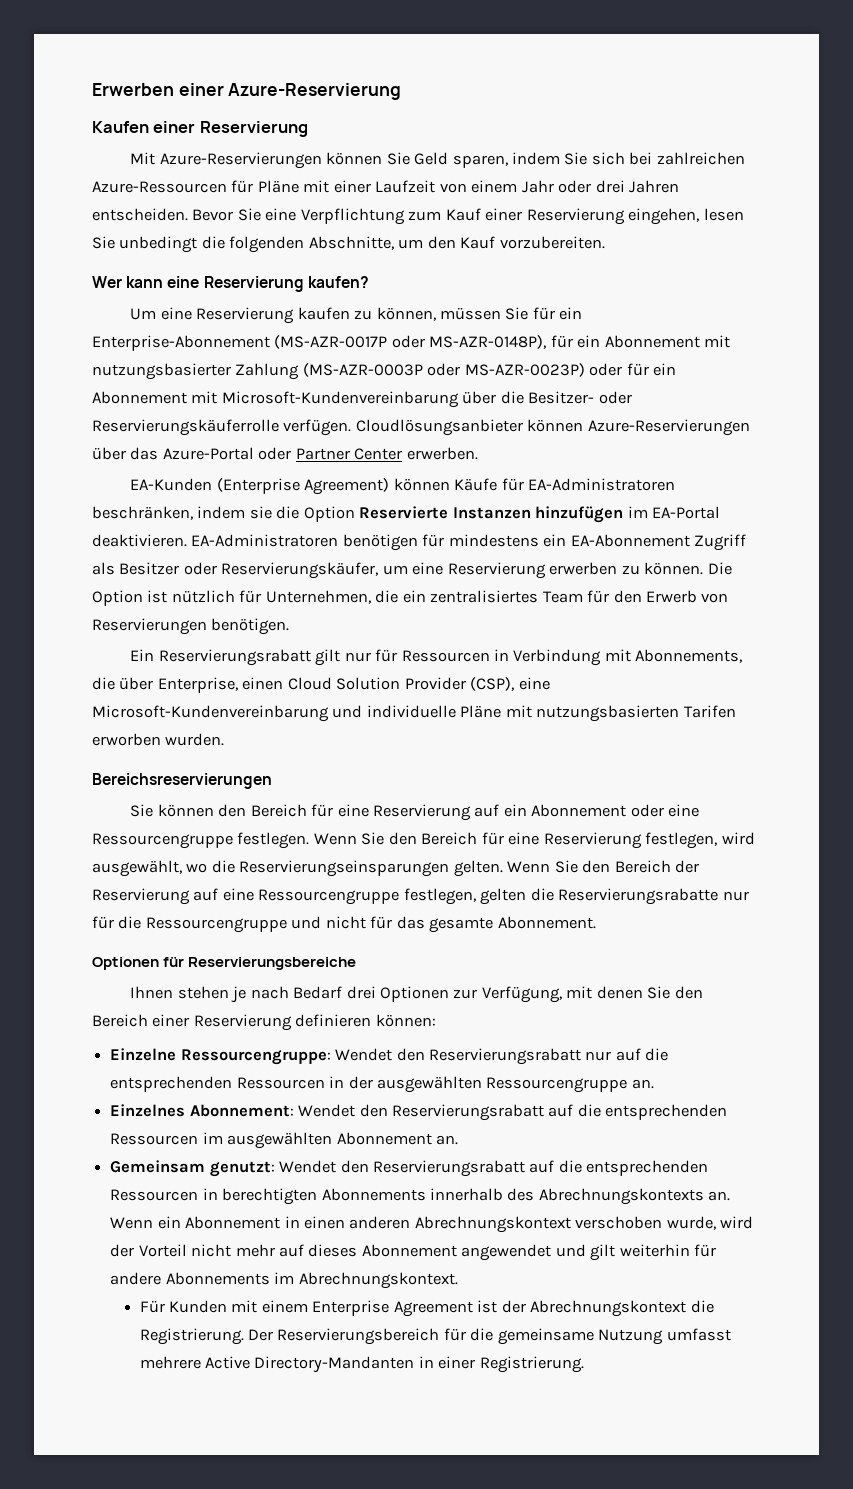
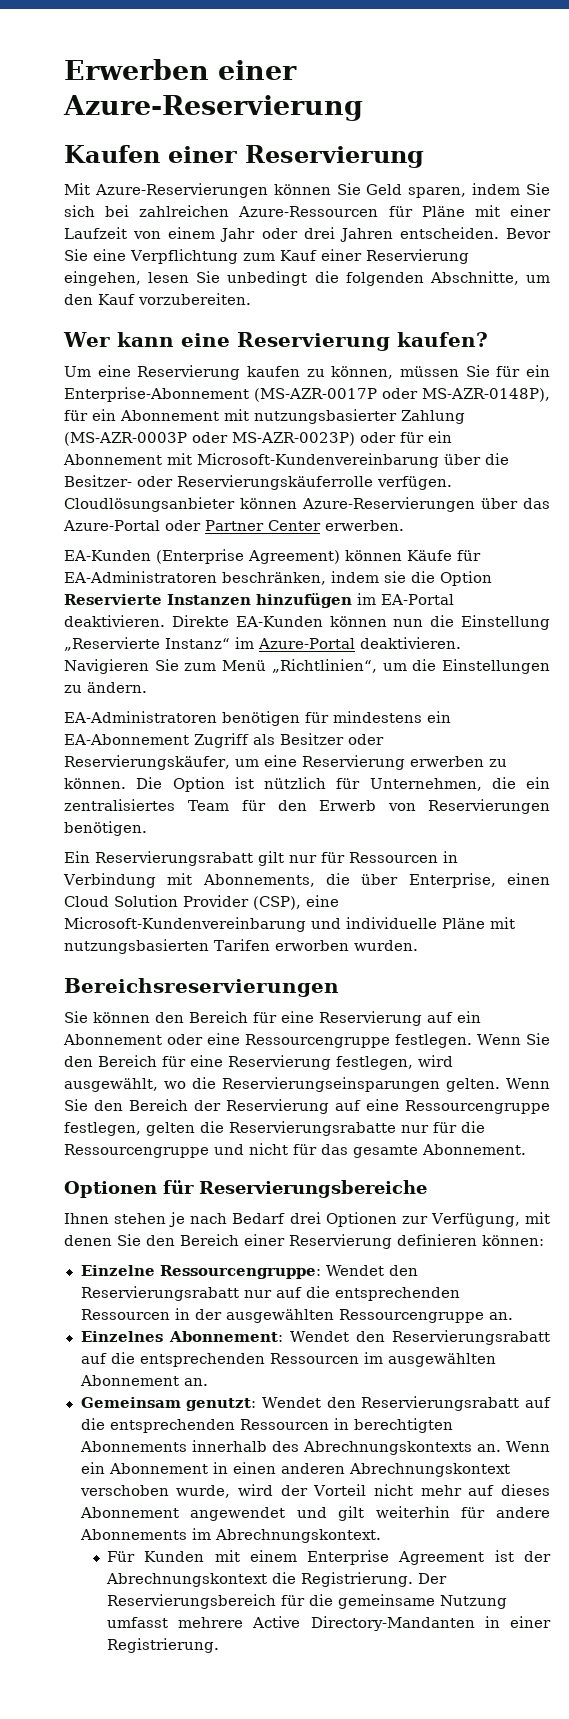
(187, 540) none -> [171,615,550,630] [64,637,461,651] [64,659,550,674] [64,682,147,693] Direkte EA-Kunden können nun die Einstellung „Reservierte Instanz“ im Azure-Portal deaktivieren. Navigieren Sie zum Menü „Richtlinien“, um die Einstellungen zu ändern. //

